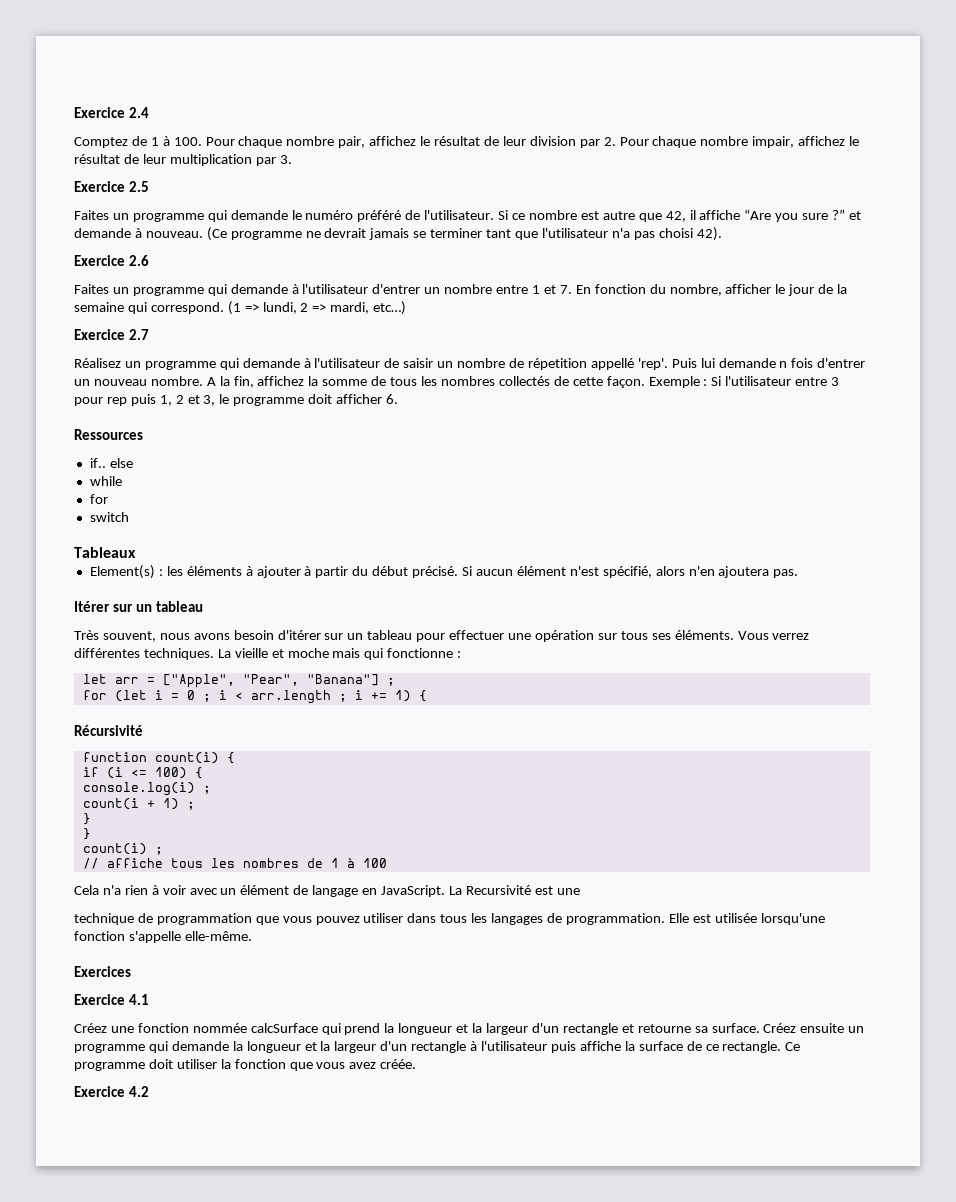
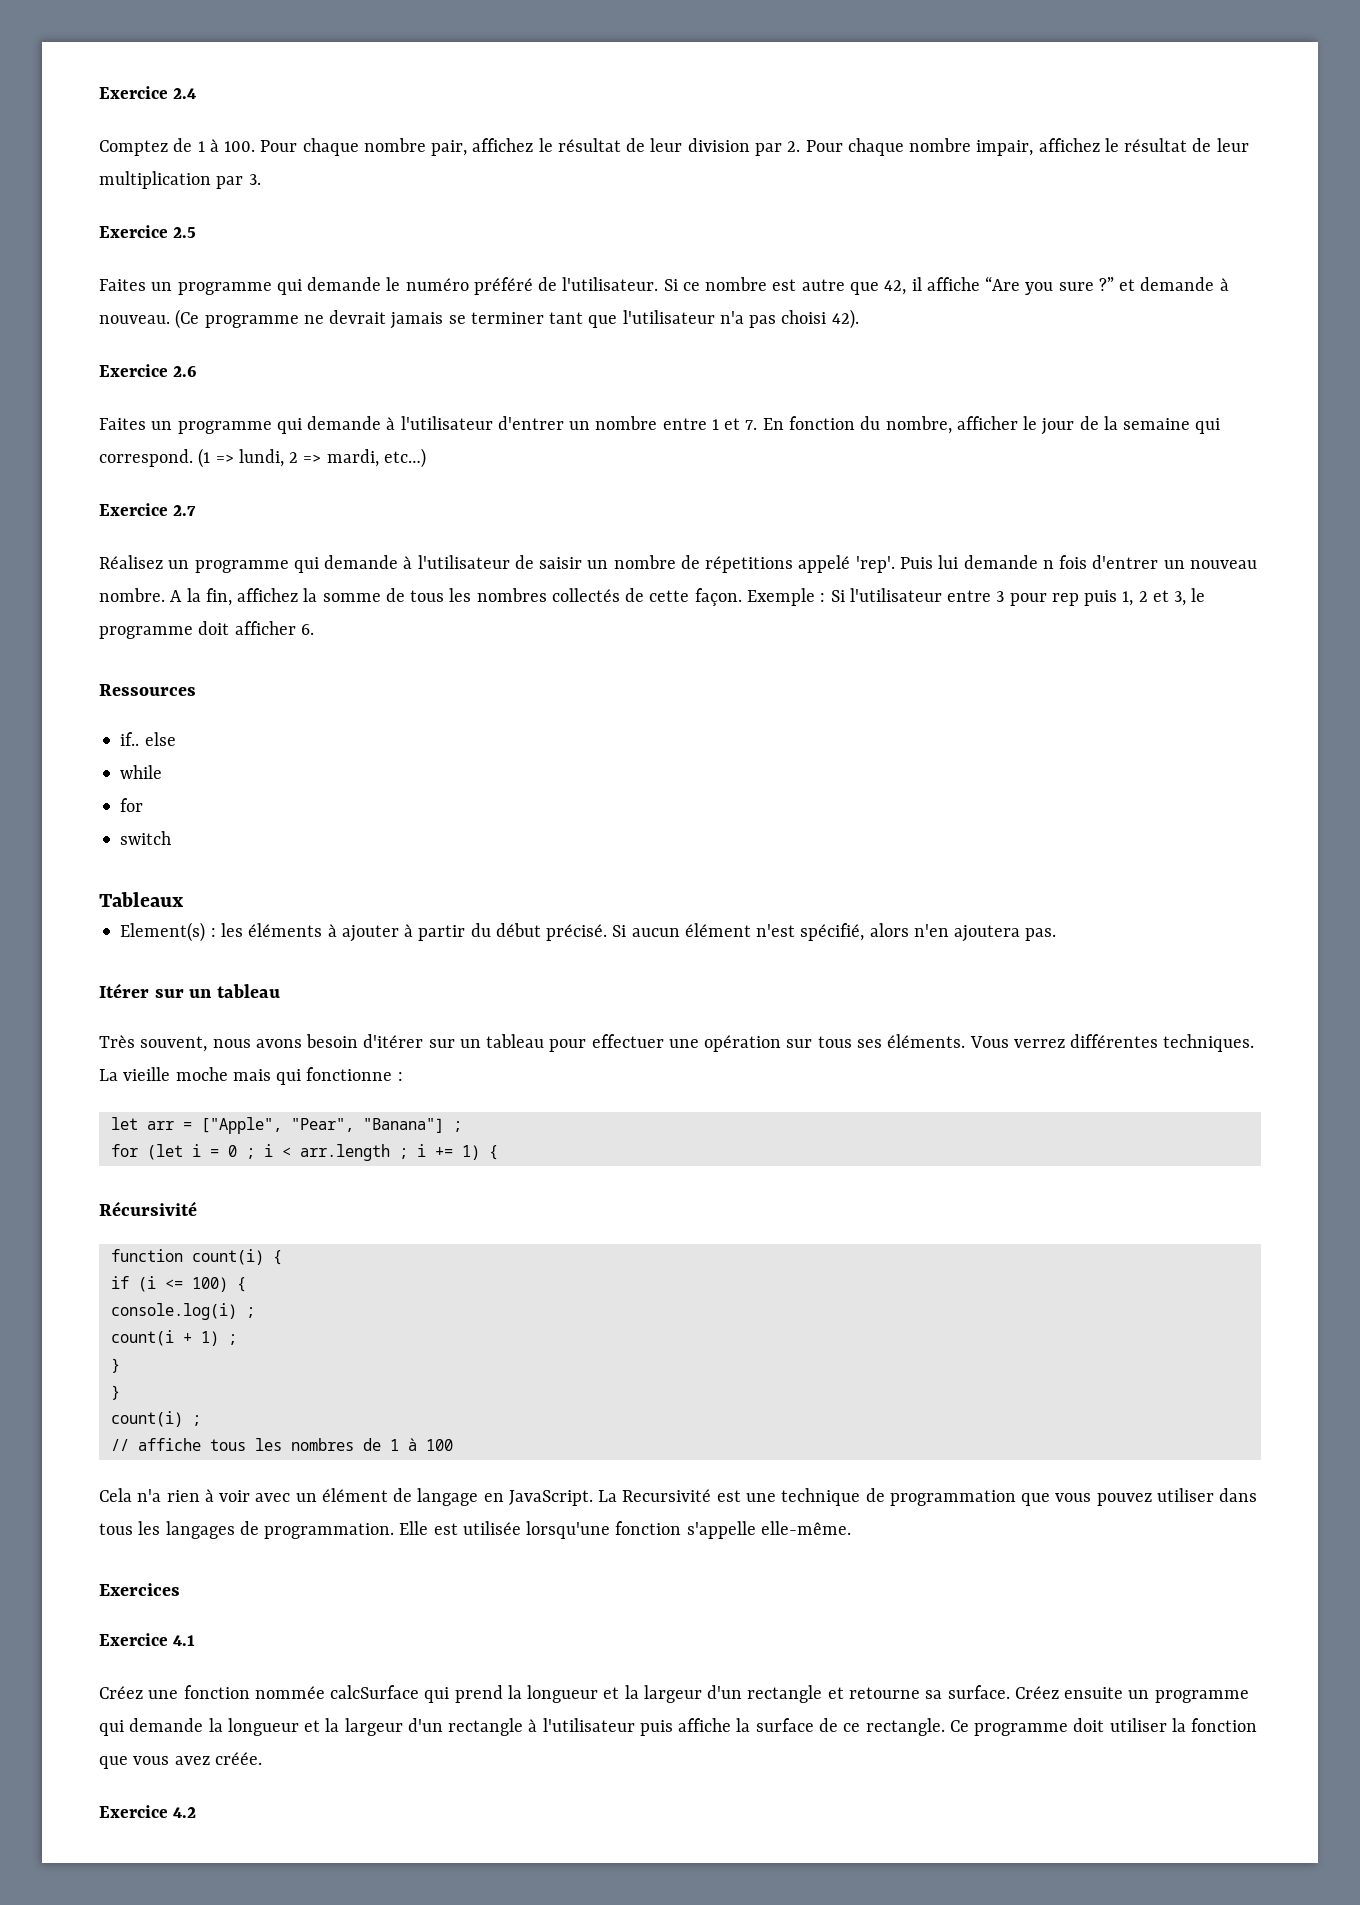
[527,358,634,370] répetition appellé -> [705,555,851,573] répetitions appelé
[271,649,284,658] et -> (171, 1074) none
(580, 891) // -> (776, 1497) none

